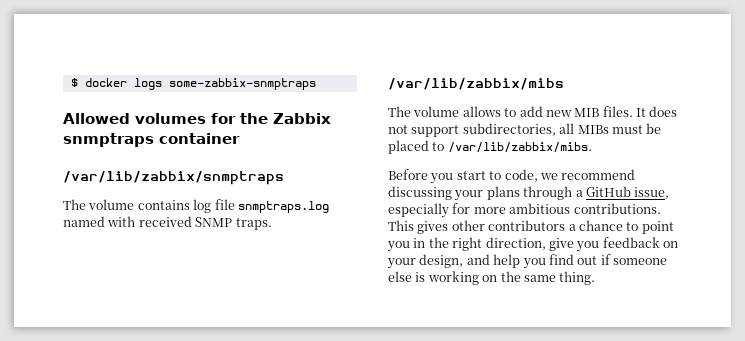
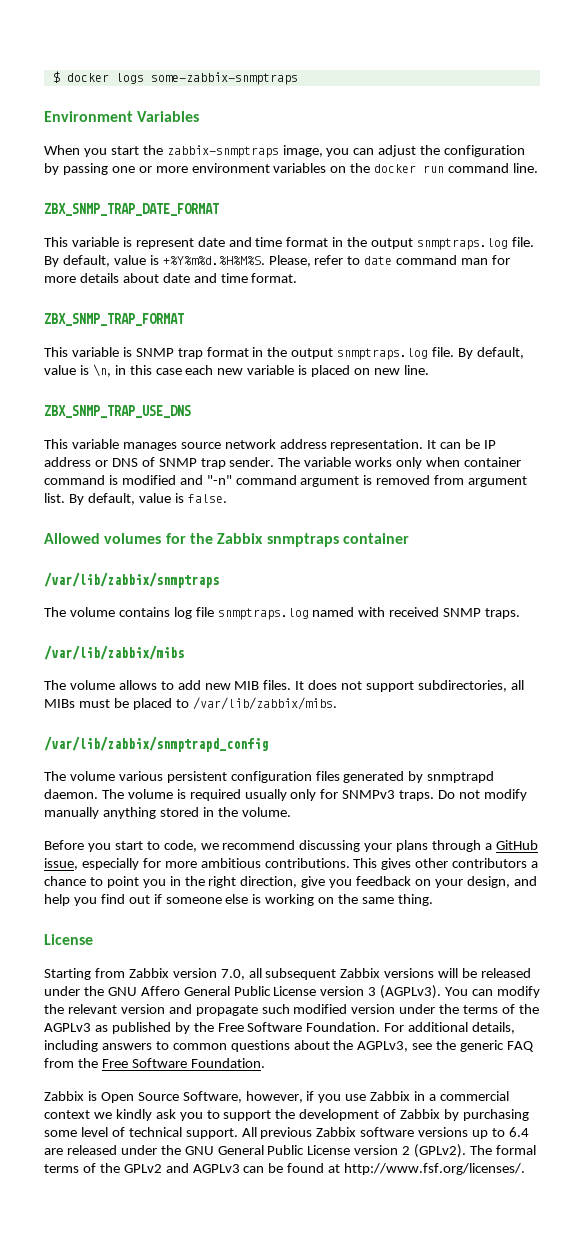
(316, 84) none -> [44,111,200,122] [44,145,526,158] [44,163,539,175] [44,203,219,216] [44,237,534,250] [44,255,511,267] [44,273,298,283] [44,313,184,326] [44,347,524,360] [44,364,429,377] [44,405,191,418] [44,439,497,451] [44,457,521,469] [44,475,528,487] [44,493,227,505] // Environment Variables // When you start the zabbix-snmptraps image, you can adjust the configuration by passing one or more environment variables on the docker run command line. // ZBX_SNMP_TRAP_DATE_FORMAT // This variable is represent date and time format in the output snmptraps.log file. By default, value is +%Y%m%d.%H%M%S. Please, refer to date command man for more details about date and time format. // ZBX_SNMP_TRAP_FORMAT // This variable is SNMP trap format in the output snmptraps.log file. By default, value is \n, in this case each new variable is placed on new line. // ZBX_SNMP_TRAP_USE_DNS // This variable manages source network address representation. It can be IP address or DNS of SNMP trap sender. The variable works only when container command is modified and "-n" command argument is removed from argument list. By default, value is false.
(592, 147) none -> [44,736,268,752] [44,771,495,783] [44,789,527,801] [44,807,291,819] // /var/lib/zabbix/snmptrapd_config // The volume various persistent configuration files generated by snmptrapd daemon. The volume is required usually only for SNMPv3 traps. Do not modify manually anything stored in the volume.
(596, 278) none -> [44,934,93,945] [44,968,532,980] [44,985,540,999] [44,1004,539,1016] [44,1022,516,1034] [44,1040,535,1052] [44,1058,265,1068] [44,1091,509,1103] [44,1109,529,1121] [44,1127,529,1139] [44,1144,536,1158] [44,1163,526,1175] // License // Starting from Zabbix version 7.0, all subsequent Zabbix versions will be released under the GNU Affero General Public License version 3 (AGPLv3). You can modify the relevant version and propagate such modified version under the terms of the AGPLv3 as published by the Free Software Foundation. For additional details, including answers to common questions about the AGPLv3, see the generic FAQ from the Free Software Foundation. // Zabbix is Open Source Software, however, if you use Zabbix in a commercial context we kindly ask you to support the development of Zabbix by purchasing some level of technical support. All previous Zabbix software versions up to 6.4 are released under the GNU General Public License version 2 (GPLv2). The formal terms of the GPLv2 and AGPLv3 can be found at http://www.fsf.org/licenses/.

